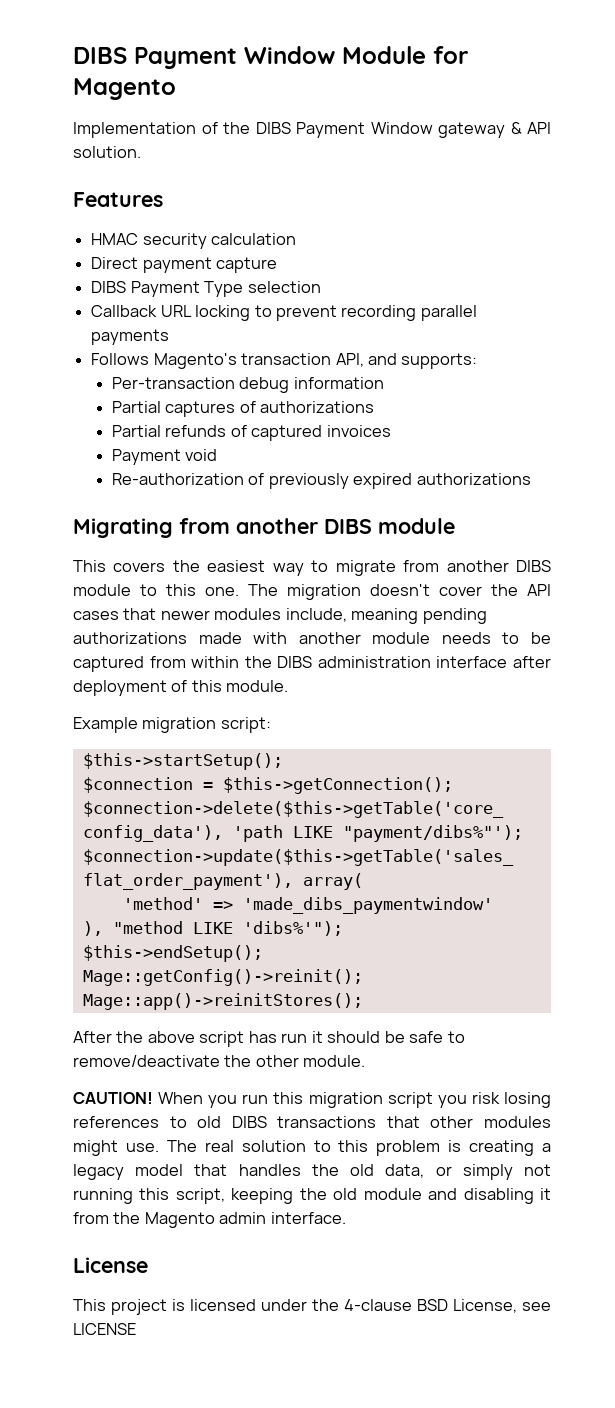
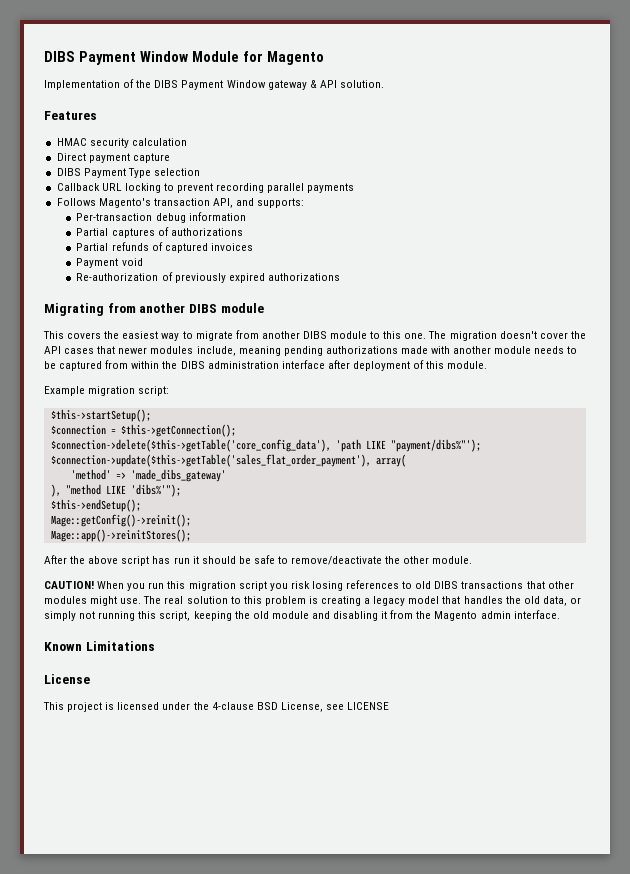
[242,897,493,914] 'made_dibs_paymentwindow' -> [130,469,226,482] 'made_dibs_gateway'
(346, 1218) none -> [44,641,155,651] // Known Limitations

